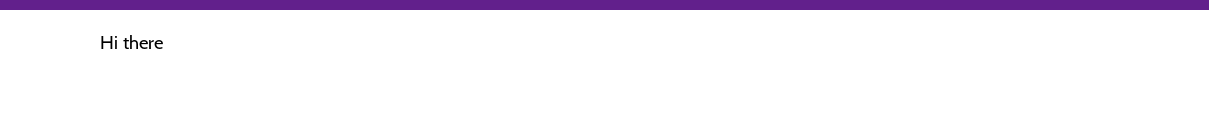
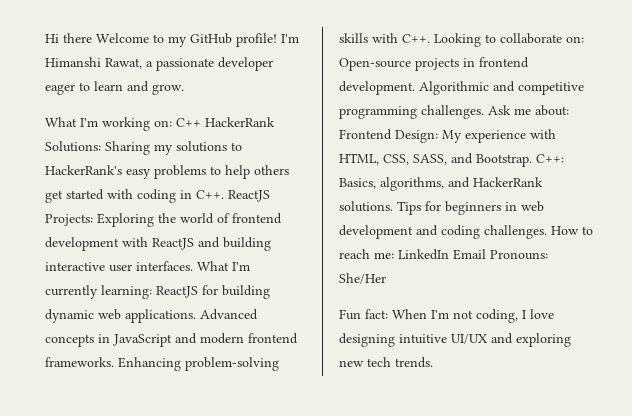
(163, 42) none -> [96,33,299,47] [45,57,273,71] [45,81,184,95] [45,117,275,131] [45,141,242,155] [45,165,289,179] [45,189,270,203] [45,213,282,227] [45,237,271,251] [45,261,250,272] [45,285,270,299] [45,309,258,323] [45,333,298,347] [45,357,279,371] [339,33,584,47] [339,57,529,71] [339,81,584,95] [339,105,569,119] [339,129,556,143] [339,153,564,167] [339,177,543,191] [339,201,544,215] [339,225,593,239] [339,249,548,260] [339,273,386,284] [339,309,554,323] [339,333,571,347] [339,357,433,368] Welcome to my GitHub profile! I'm Himanshi Rawat, a passionate developer eager to learn and grow. // What I'm working on: C++ HackerRank Solutions: Sharing my solutions to HackerRank's easy problems to help others get started with coding in C++. ReactJS Projects: Exploring the world of frontend development with ReactJS and building interactive user interfaces. What I'm currently learning: ReactJS for building dynamic web applications. Advanced concepts in JavaScript and modern frontend frameworks. Enhancing problem-solving skills with C++. Looking to collaborate on: Open-source projects in frontend development. Algorithmic and competitive programming challenges. Ask me about: Frontend Design: My experience with HTML, CSS, SASS, and Bootstrap. C++: Basics, algorithms, and HackerRank solutions. Tips for beginners in web development and coding challenges. How to reach me: LinkedIn Email Pronouns: She/Her // Fun fact: When I'm not coding, I love designing intuitive UI/UX and exploring new tech trends.

